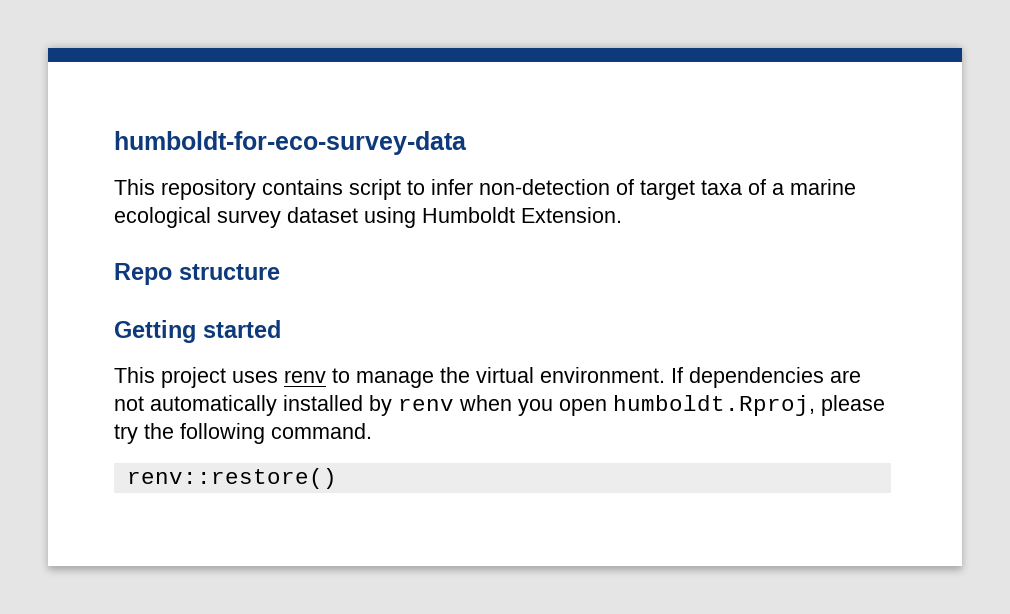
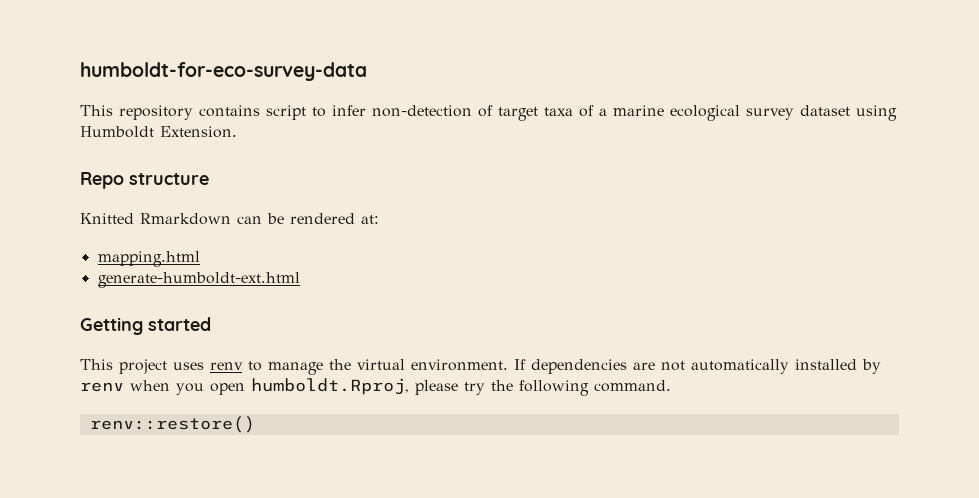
(280, 272) none -> [80,213,379,225] [97,251,200,267] [97,272,300,288] // Knitted Rmarkdown can be rendered at: // mapping.html // generate-humboldt-ext.html

